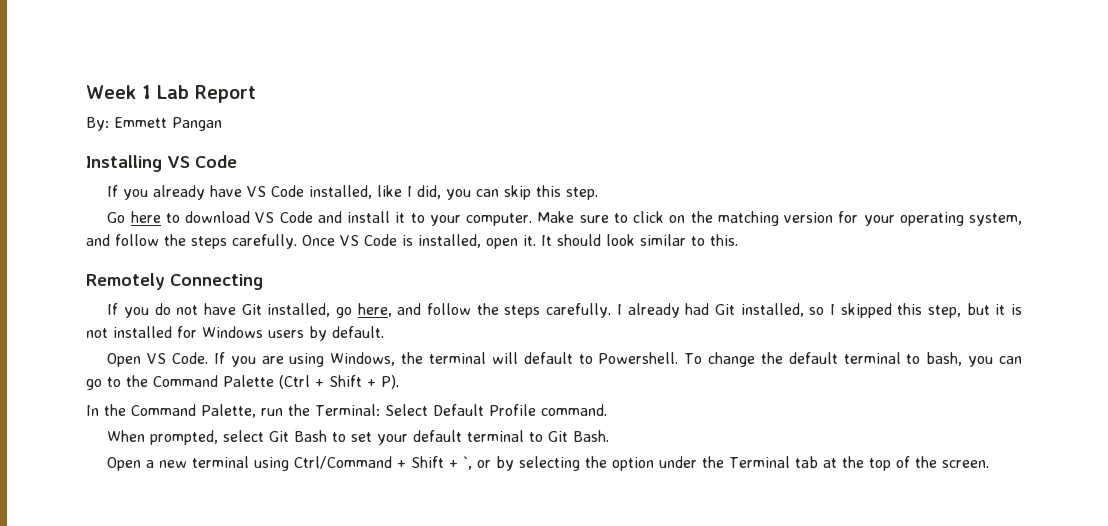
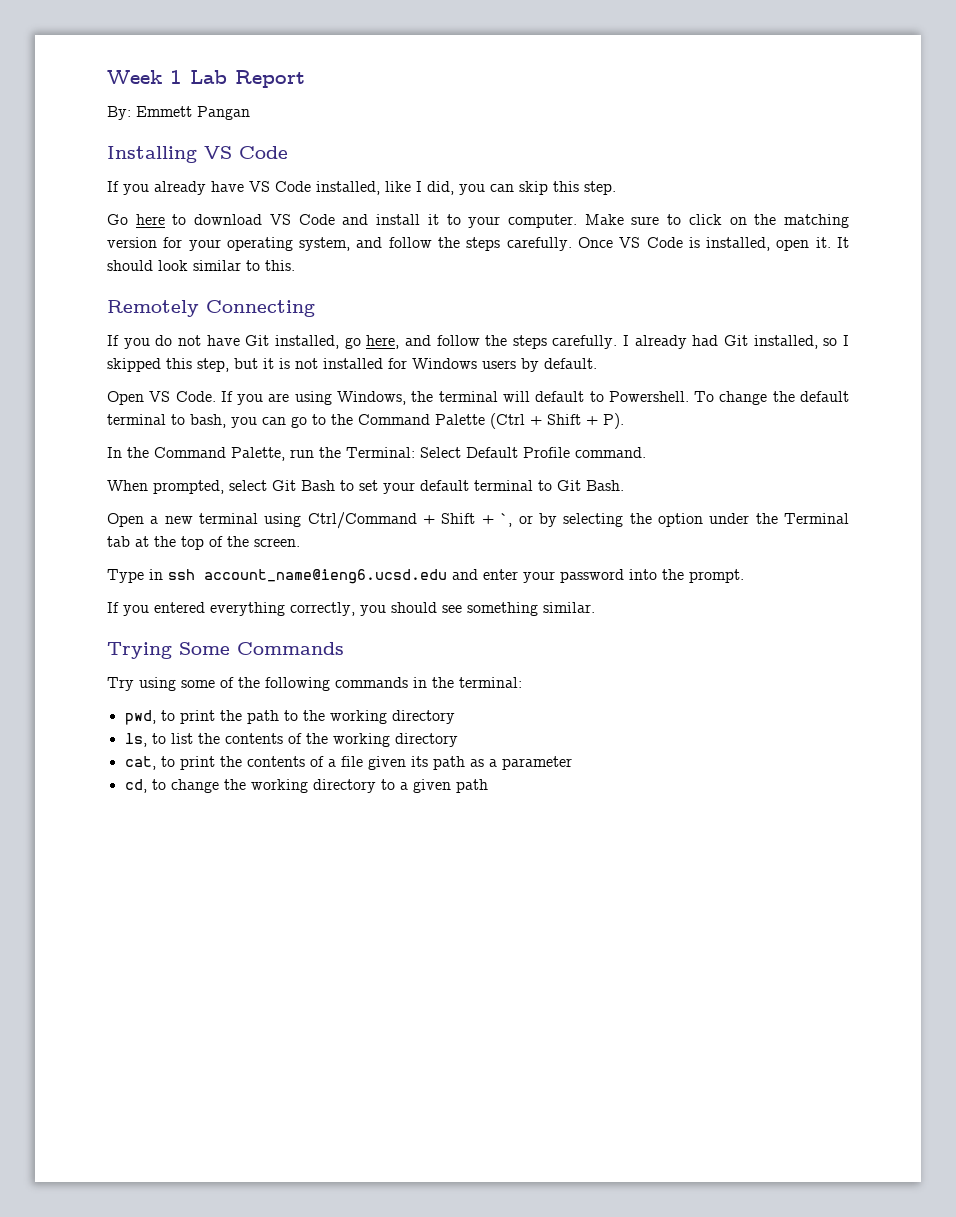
(990, 464) none -> [107,569,744,584] [107,602,595,616] [107,642,344,659] [107,677,522,691] [124,710,455,725] [124,733,458,747] [124,756,572,770] [124,779,488,793] // Type in ssh account_name@ieng6.ucsd.edu and enter your password into the prompt. // If you entered everything correctly, you should see something similar. // Trying Some Commands // Try using some of the following commands in the terminal: // pwd, to print the path to the working directory // ls, to list the contents of the working directory // cat, to print the contents of a file given its path as a parameter // cd, to change the working directory to a given path

